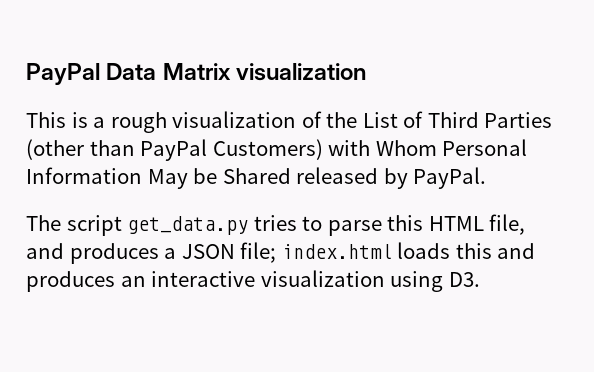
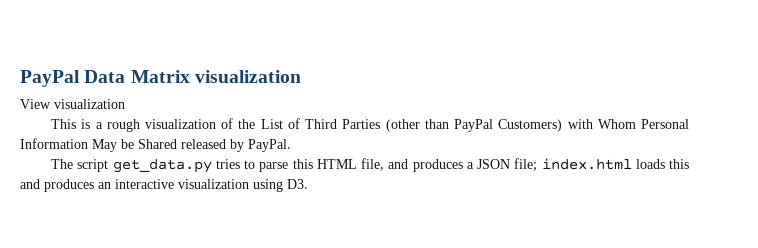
(367, 72) none -> [20,99,125,109] // View visualization

